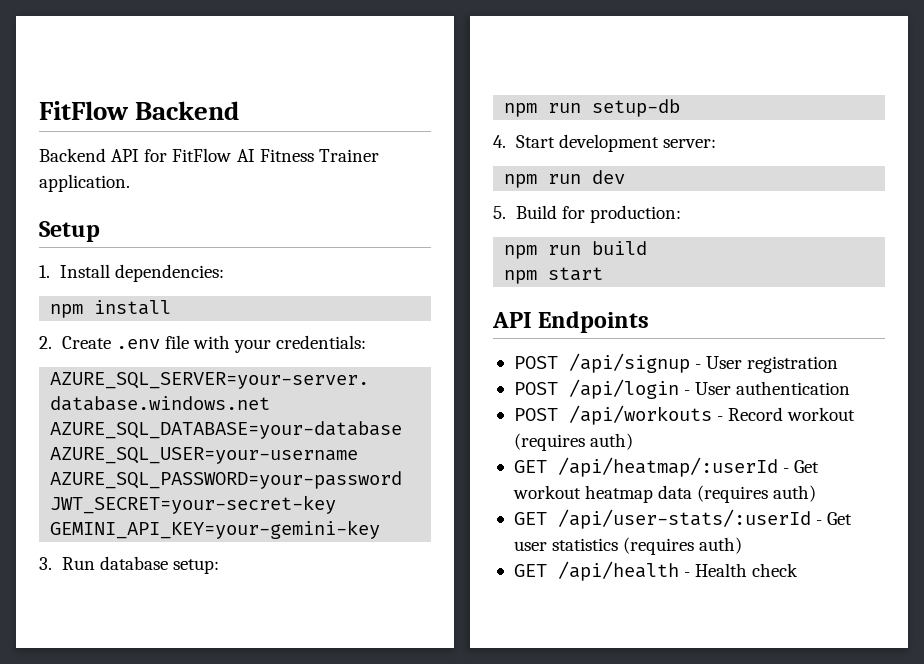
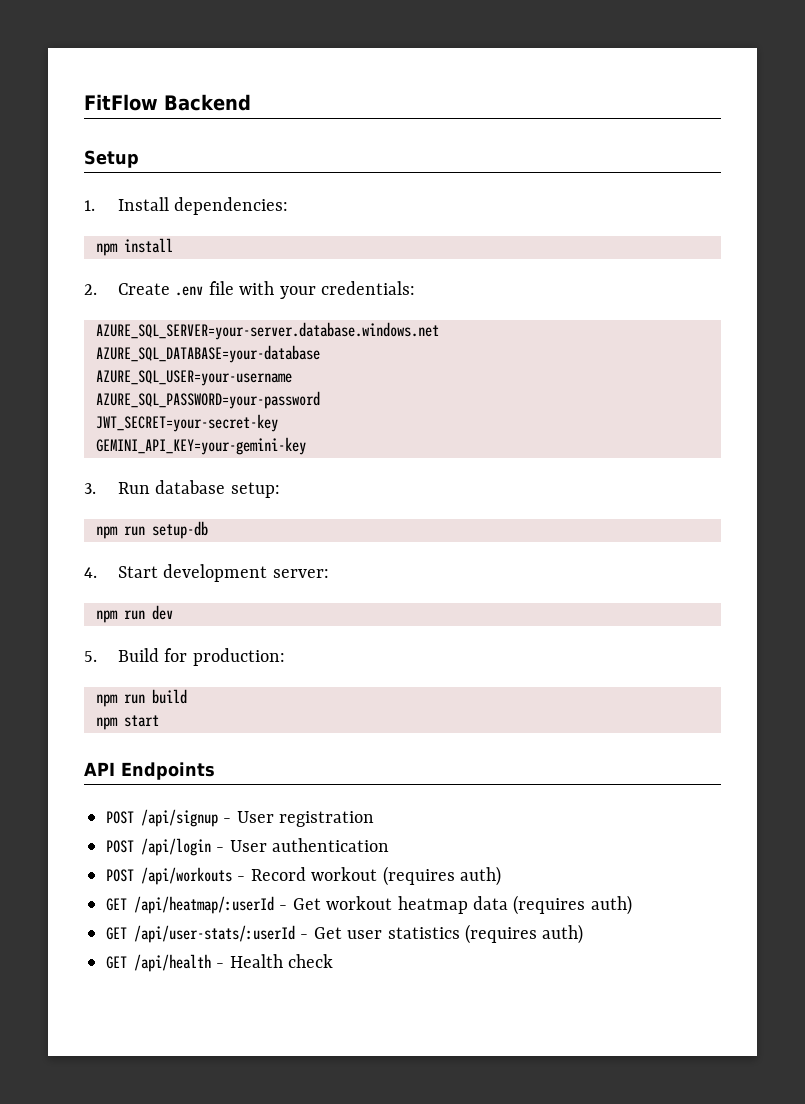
[39,148,379,162] [39,174,130,192] // Backend API for FitFlow AI Fitness Trainer application. -> (251, 102) none

